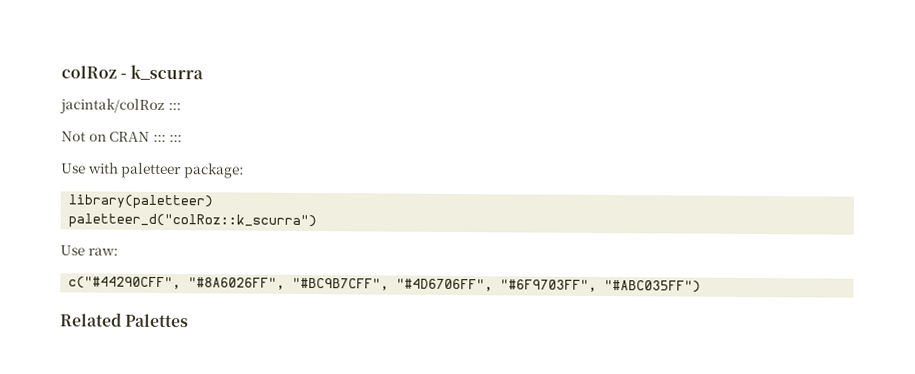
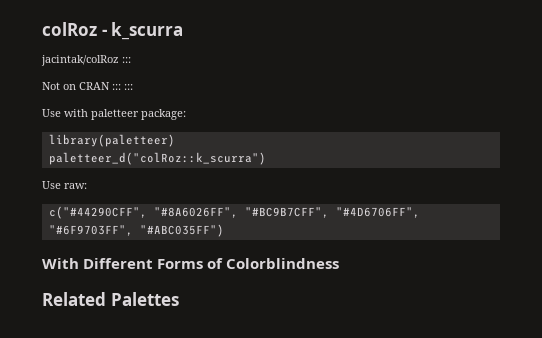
(702, 286) none -> [42,258,340,269] // With Different Forms of Colorblindness

